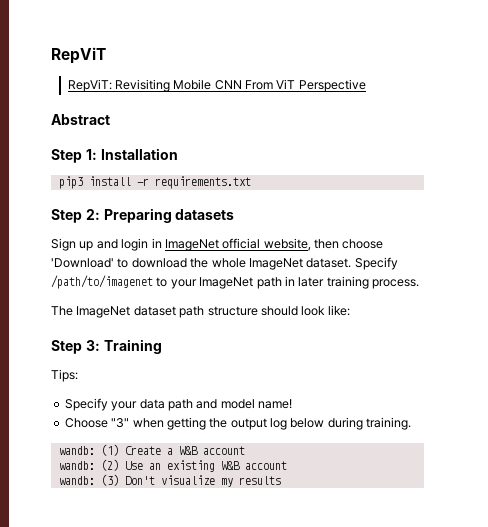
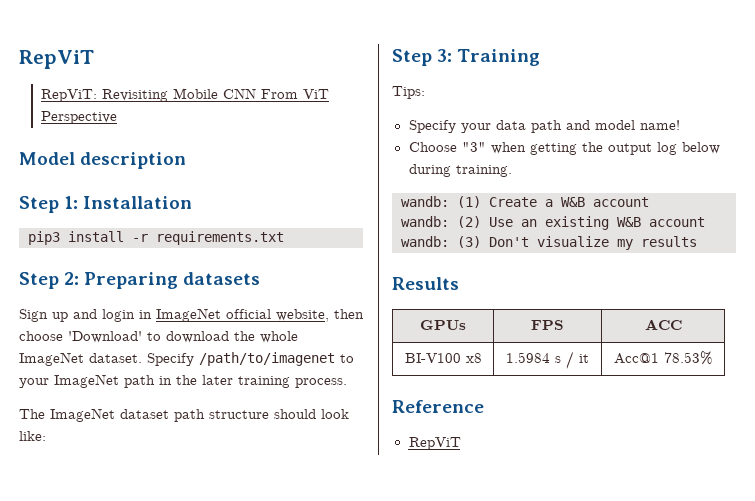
[51,114,110,125] Abstract -> [19,152,187,169] Model description
(295, 281) none -> [176,375,197,385] the
(281, 480) none -> [392,277,459,290] [420,320,466,330] [531,320,564,330] [644,319,682,330] [404,353,482,363] [506,351,589,369] [613,351,713,365] [392,400,484,413] [408,437,461,450] // Results // GPUs | FPS | ACC // BI-V100 x8 | 1.5984 s / it | Acc@1 78.53% // Reference // RepViT

